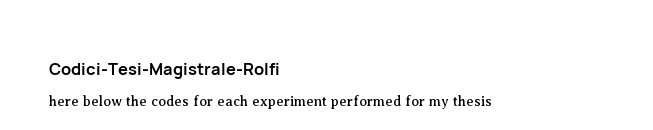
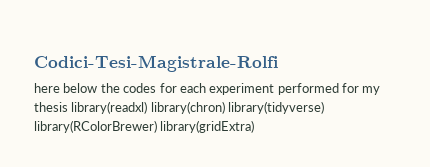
(492, 100) none -> [71,101,325,114] [34,120,255,133] library(readxl) library(chron) library(tidyverse) library(RColorBrewer) library(gridExtra)

